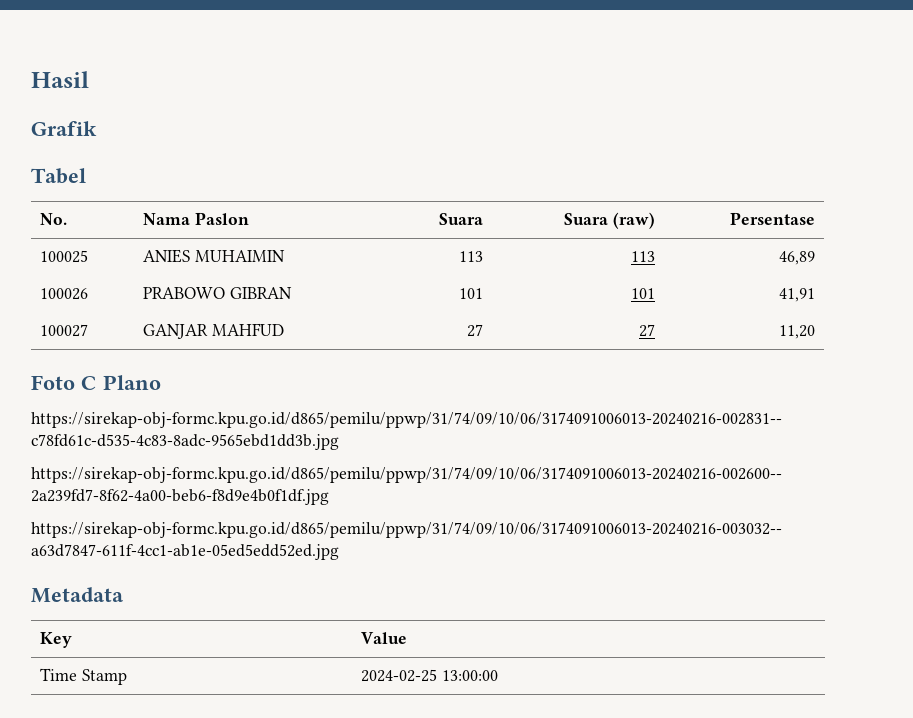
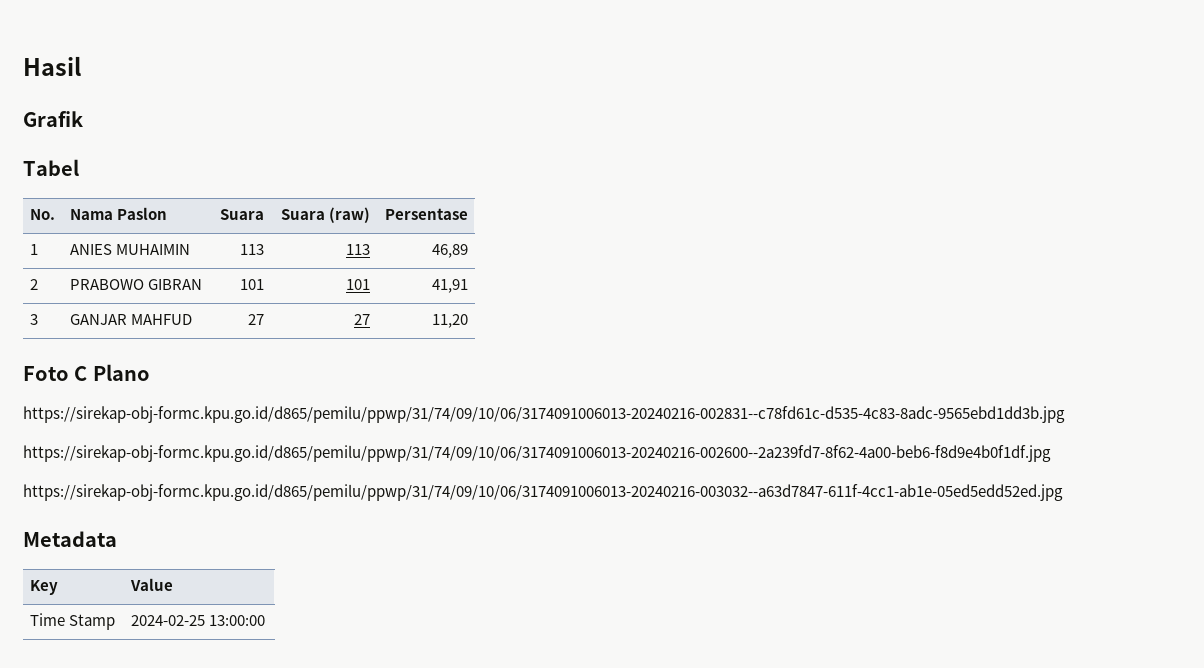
[40,250,89,263] 100025 -> [30,244,39,255] 1
[40,288,89,300] 100026 -> [30,279,39,290] 2
[40,324,89,337] 100027 -> [30,314,39,325] 3

